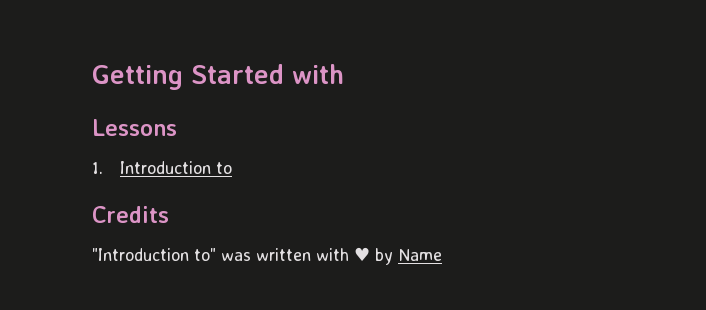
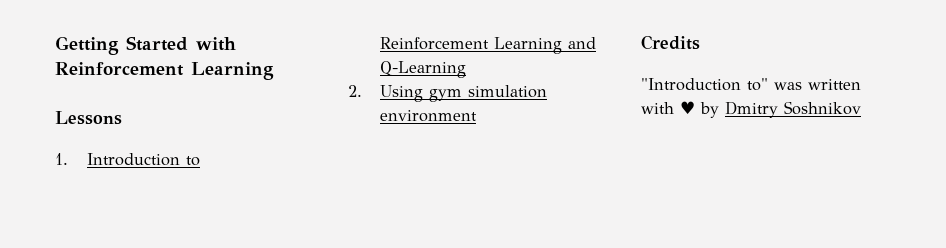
(344, 74) none -> [55,62,274,80] Reinforcement Learning
(233, 168) none -> [379,37,596,54] [379,61,466,78] [348,85,547,102] [379,110,477,122] Reinforcement Learning and Q-Learning // 2. Using gym simulation environment
[398,249,442,261] Name -> [725,101,861,118] Dmitry Soshnikov

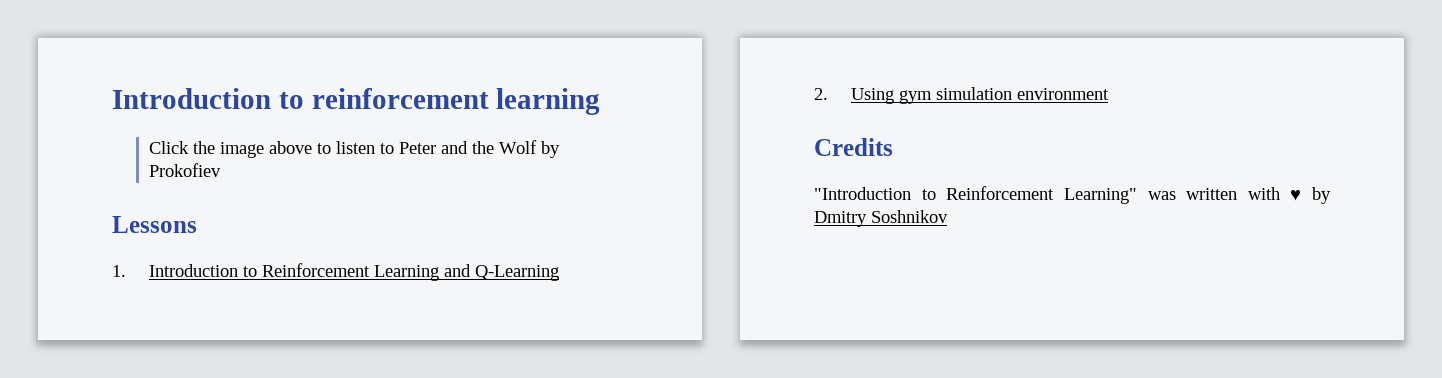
[55,36,236,55] [55,62,274,80] Getting Started with Reinforcement Learning -> [112,88,601,115] [148,140,560,158] [148,163,221,177] Introduction to reinforcement learning // Click the image above to listen to Peter and the Wolf by Prokofiev
[747,78,768,91] to" -> [921,186,1137,204] to Reinforcement Learning"

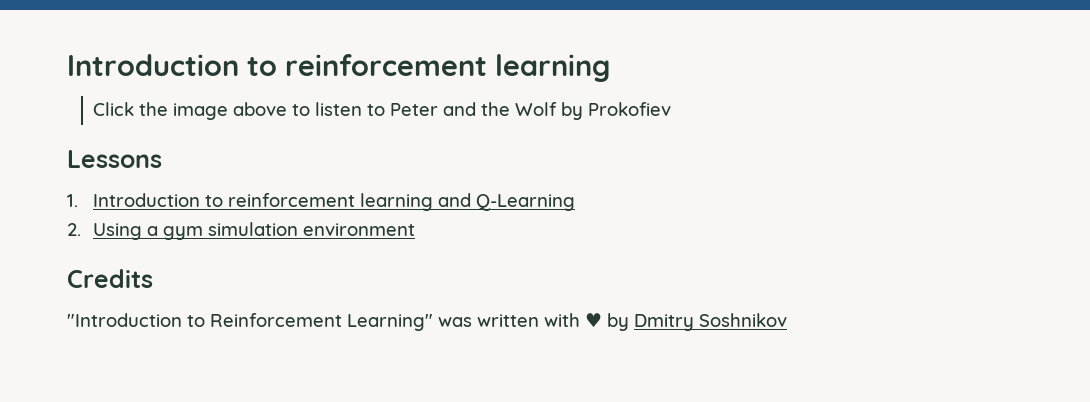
[261,263,439,281] Reinforcement Learning -> [228,193,434,211] reinforcement learning
(894, 96) none -> [147,226,159,236] a

